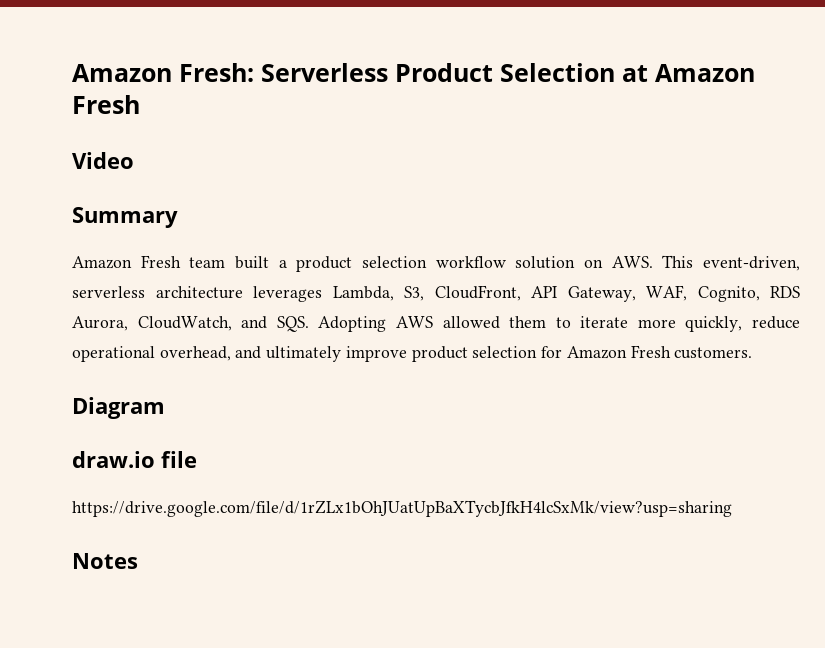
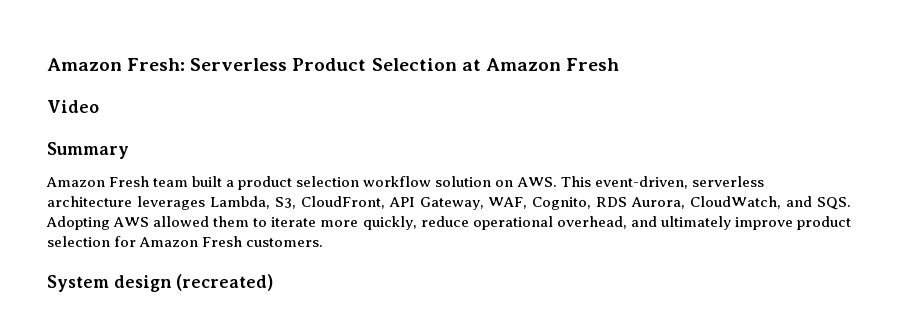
[72,397,165,419] [72,451,197,468] [72,500,732,517] [72,553,138,569] Diagram // draw.io file // https://drive.google.com/file/d/1rZLx1bOhJUatUpBaXTycbJfkH4lcSxMk/view?usp=sharing // Notes -> [47,274,274,292] System design (recreated)

